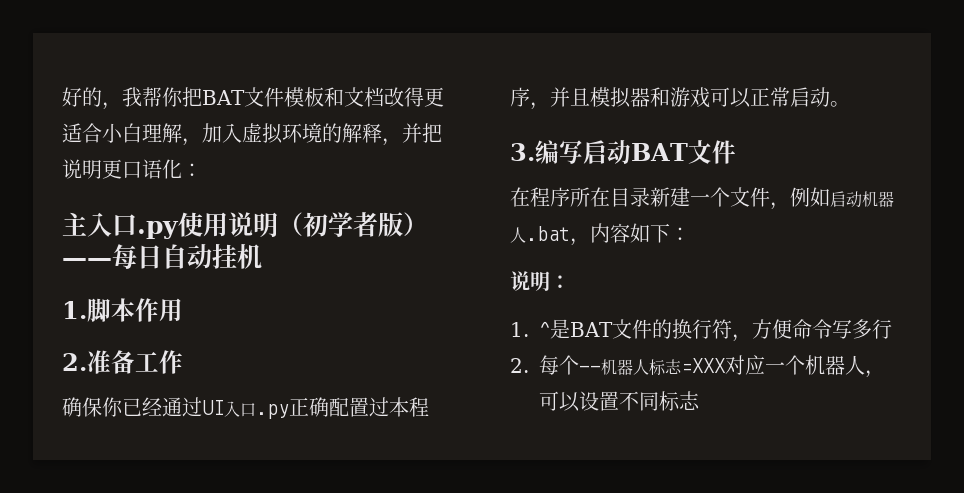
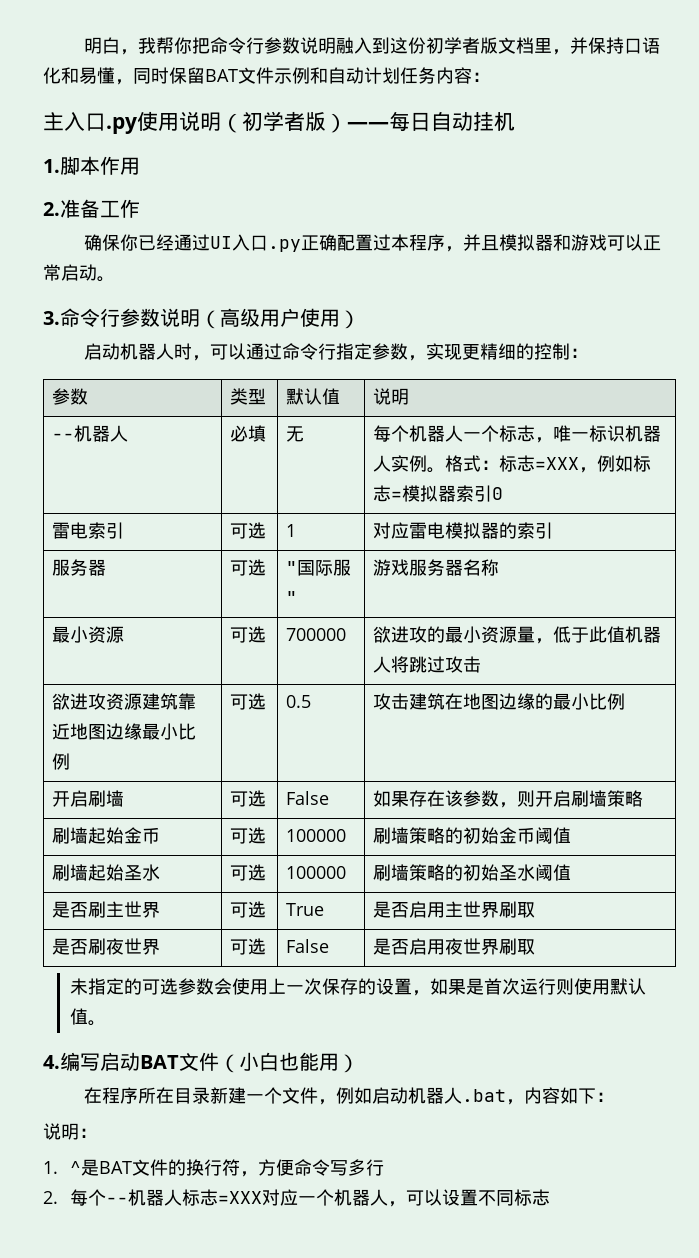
[62,87,102,107] 好的 -> [83,37,120,54] 明白
[202,87,444,107] [62,123,442,146] [62,159,182,179] BAT文件模板和文档改得更适合小白理解，加入虚拟环境的解释，并把说明更口语化 -> [209,37,660,55] [43,67,472,85] 命令行参数说明融入到这份初学者版文档里，并保持口语化和易懂，同时保留BAT文件示例和自动计划任务内容
(535, 152) none -> [60,308,360,329] [83,343,588,361] [52,388,89,405] [230,388,267,405] [286,388,341,405] [373,388,410,405] [52,425,129,442] [230,425,267,442] [286,426,305,442] [373,425,662,443] [373,455,652,473] [373,485,504,502] [52,522,125,539] [230,522,267,539] [286,524,297,537] [373,522,554,539] [52,559,107,576] [230,559,267,576] [286,559,352,576] [286,591,298,604] [373,559,500,576] [52,626,125,643] [230,626,267,643] [286,628,347,641] [373,626,662,644] [373,656,482,673] [52,693,197,710] [52,723,197,740] [52,753,71,770] [230,693,267,710] [286,695,312,708] [373,693,626,710] [52,790,125,807] [230,790,267,807] [286,791,330,805] [373,790,644,808] [52,827,161,844] [230,827,267,844] [286,829,347,842] [373,827,572,844] [52,864,161,881] [230,864,267,881] [286,866,347,879] [373,864,572,881] [52,901,161,918] [230,901,267,918] [286,903,325,916] [373,901,536,918] [52,938,161,955] [230,938,267,955] [286,939,330,953] [373,938,536,955] [69,978,646,996] [69,1008,106,1026] [43,1055,60,1069] 命令行参数说明（高级用户使用） // 启动机器人时，可以通过命令行指定参数，实现更精细的控制： // 参数 | 类型 | 默认值 | 说明 // --机器人 | 必填 | 无 | 每个机器人一个标志，唯一标识机器人实例。格式：标志=XXX，例如标志=模拟器索引0 // 雷电索引 | 可选 | 1 | 对应雷电模拟器的索引 // 服务器 | 可选 | "国际服" | 游戏服务器名称 // 最小资源 | 可选 | 700000 | 欲进攻的最小资源量，低于此值机器人将跳过攻击 // 欲进攻资源建筑靠近地图边缘最小比例 | 可选 | 0.5 | 攻击建筑在地图边缘的最小比例 // 开启刷墙 | 可选 | False | 如果存在该参数，则开启刷墙策略 // 刷墙起始金币 | 可选 | 100000 | 刷墙策略的初始金币阈值 // 刷墙起始圣水 | 可选 | 100000 | 刷墙策略的初始圣水阈值 // 是否刷主世界 | 可选 | True | 是否启用主世界刷取 // 是否刷夜世界 | 可选 | False | 是否启用夜世界刷取 // 未指定的可选参数会使用上一次保存的设置，如果是首次运行则使用默认值。 // 4.
(736, 152) none -> [218,1052,359,1073] （小白也能用）

